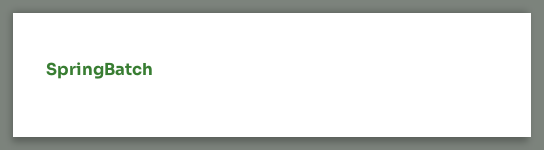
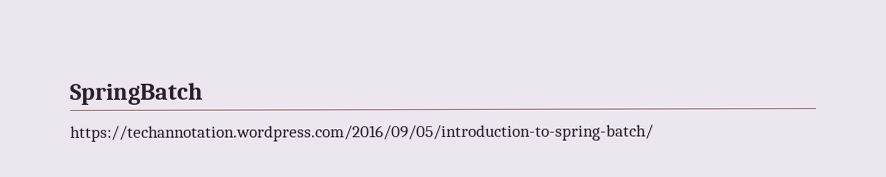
(153, 70) none -> [70,124,654,142] // https://techannotation.wordpress.com/2016/09/05/introduction-to-spring-batch/

